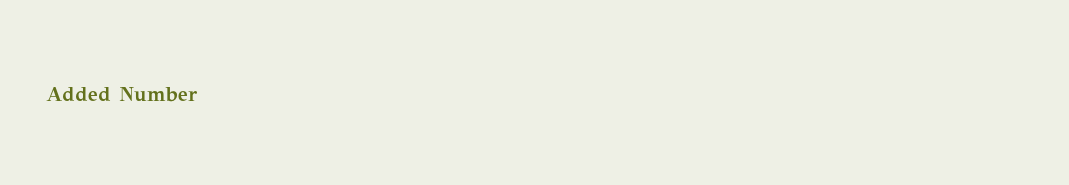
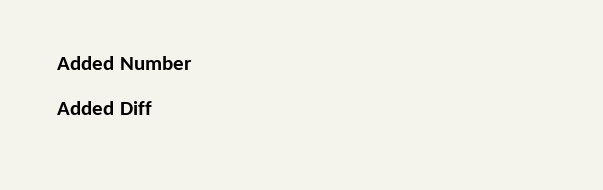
(198, 94) none -> [57,101,152,115] // Added Diff

